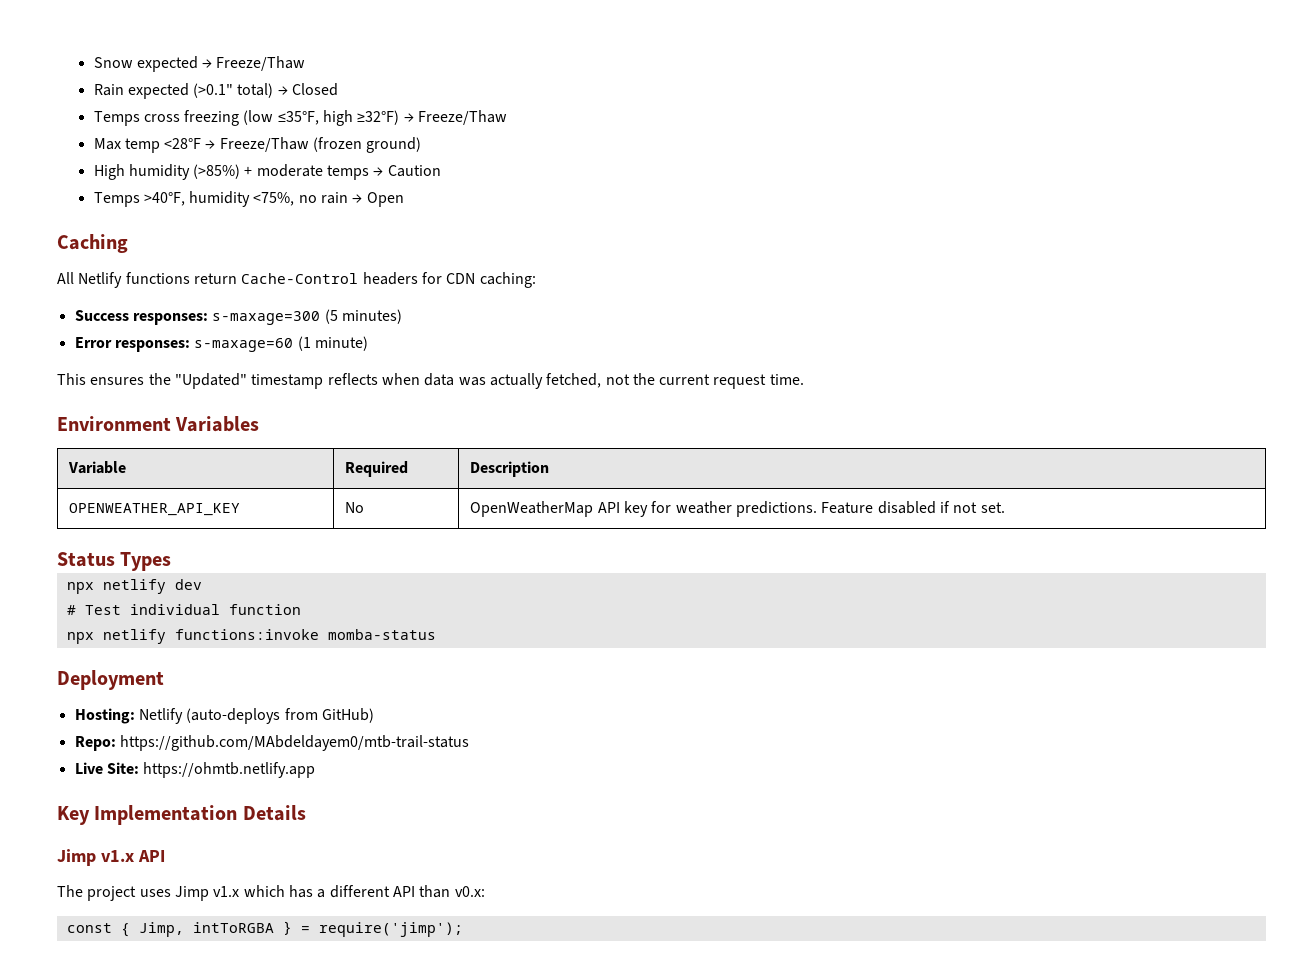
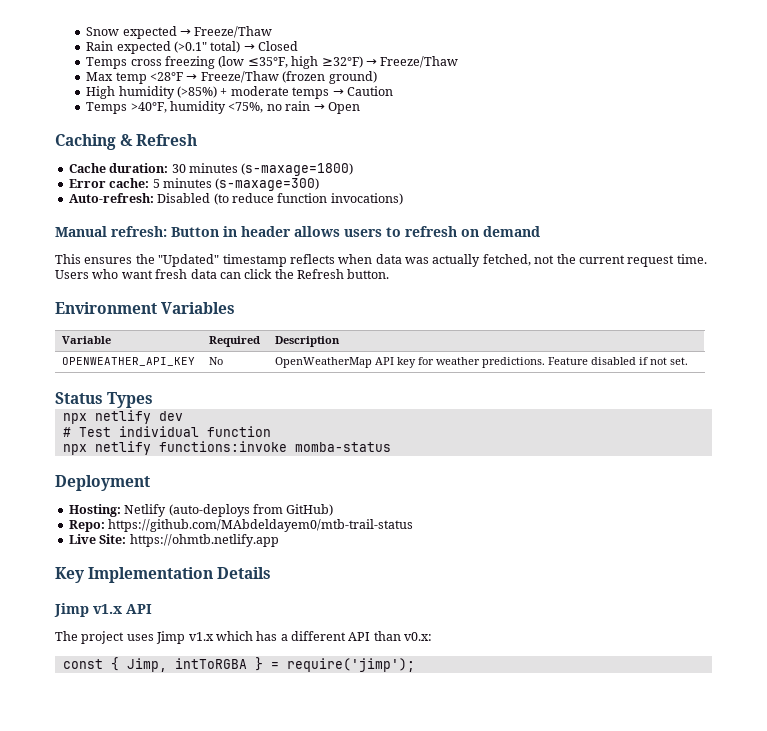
[57,272,536,288] [74,309,402,325] [74,336,368,352] // All Netlify functions return Cache-Control headers for CDN caching: // Success responses: s-maxage=300 (5 minutes) // Error responses: s-maxage=60 (1 minute) -> [120,134,198,146] [68,163,354,176] [68,178,320,191] [68,193,403,205] [55,226,540,237] & Refresh // Cache duration: 30 minutes (s-maxage=1800) // Error cache: 5 minutes (s-maxage=300) // Auto-refresh: Disabled (to reduce function invocations) // Manual refresh: Button in header allows users to refresh on demand
(804, 379) none -> [55,269,390,279] Users who want fresh data can click the Refresh button.

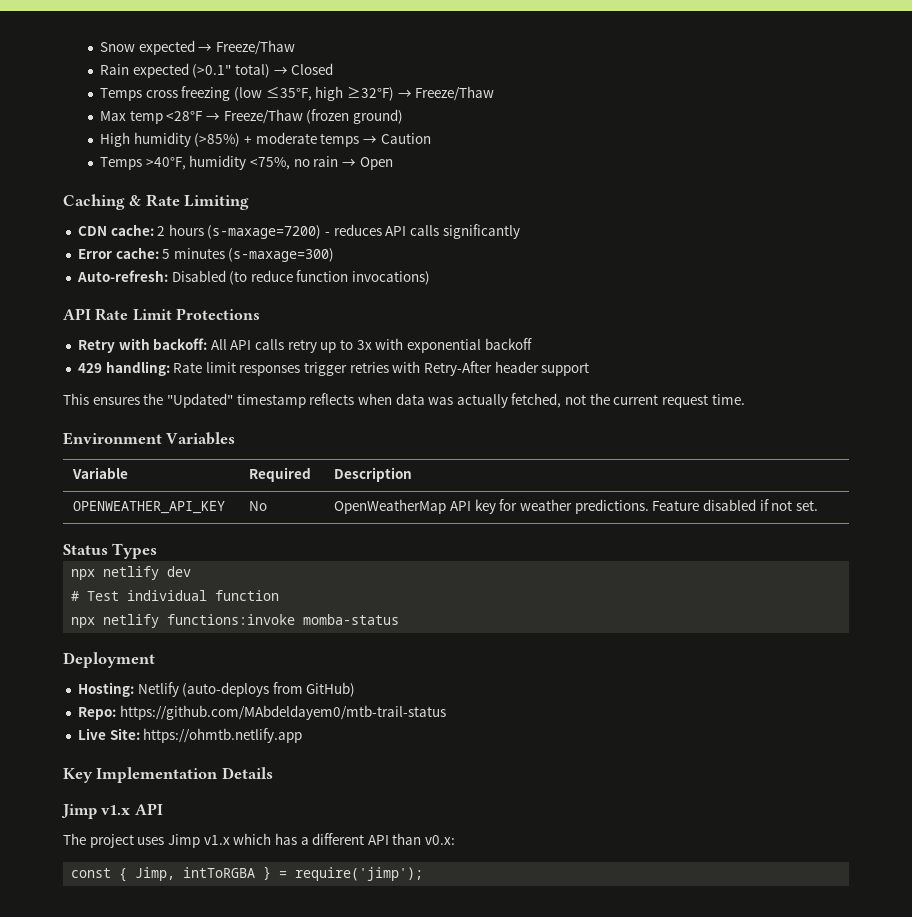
[136,134,198,146] [68,163,354,176] Refresh // Cache duration: 30 minutes (s-maxage=1800) -> [145,194,250,210] [77,224,520,239] Rate Limiting // CDN cache: 2 hours (s-maxage=7200) - reduces API calls significantly
[55,226,540,237] Manual refresh: Button in header allows users to refresh on demand -> [63,308,260,321] [77,338,532,353] [77,361,590,376] API Rate Limit Protections // Retry with backoff: All API calls retry up to 3x with exponential backoff // 429 handling: Rate limit responses trigger retries with Retry-After header support
[55,269,390,279] Users who want fresh data can click the Refresh button. -> (745, 399) none

